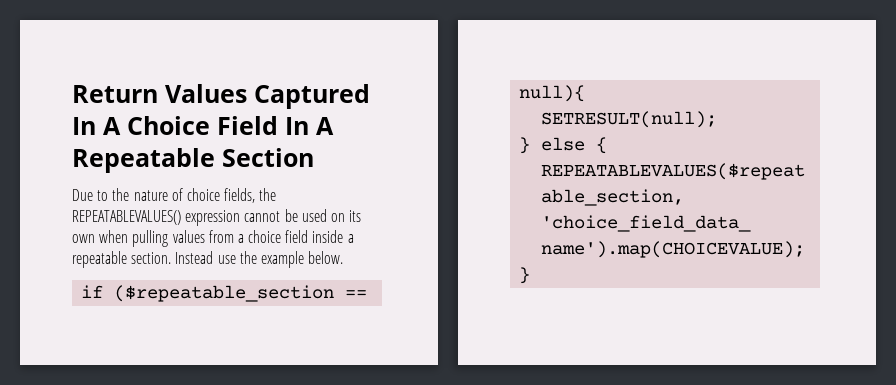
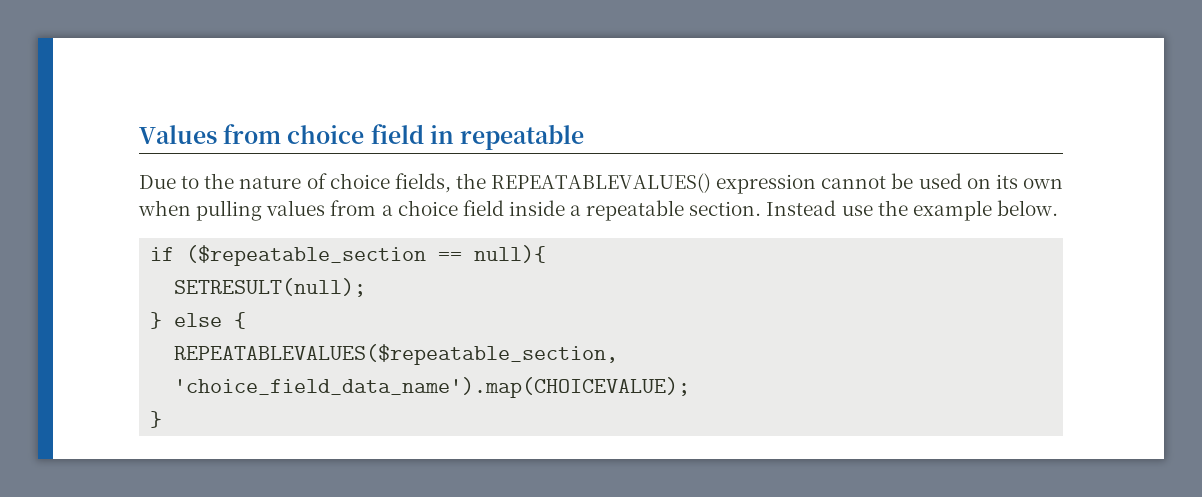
[72,84,370,109] [72,116,334,135] [72,148,314,173] Return Values Captured In A Choice Field In A Repeatable Section -> [139,124,585,150] Values from choice field in repeatable

